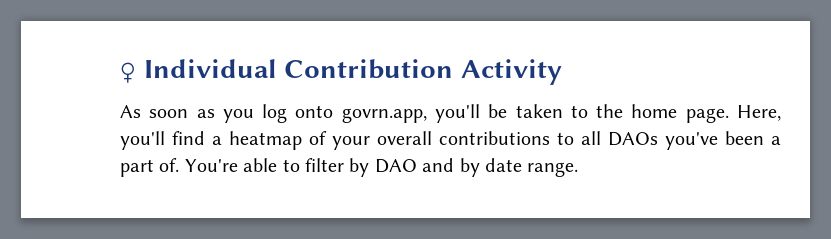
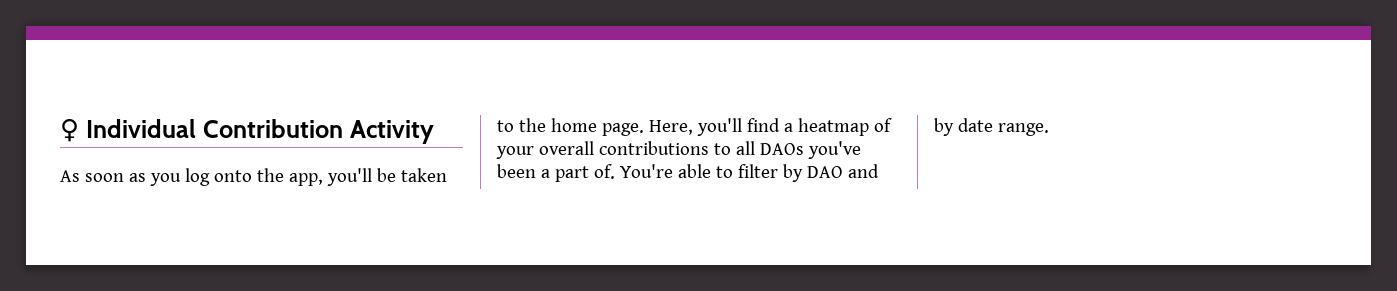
[341,108,427,123] govrn.app, -> [256,168,323,186] the app,

